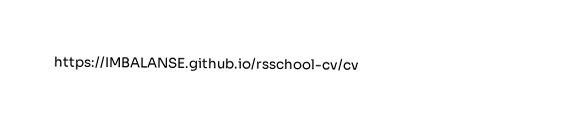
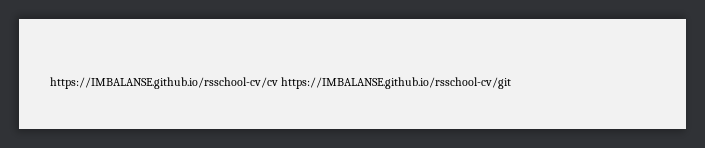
(360, 64) none -> [281,77,512,89] https://IMBALANSE.github.io/rsschool-cv/git

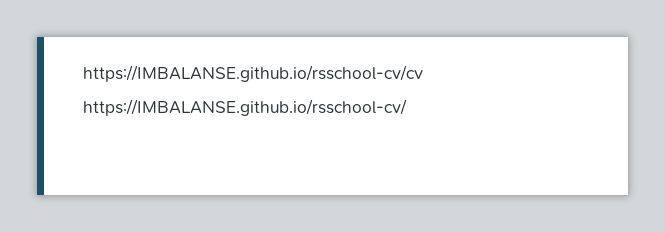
[281,77,512,89] https://IMBALANSE.github.io/rsschool-cv/git -> [83,99,407,116] // https://IMBALANSE.github.io/rsschool-cv/

